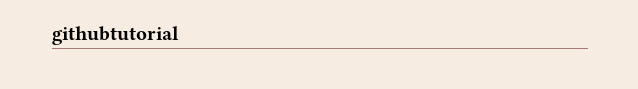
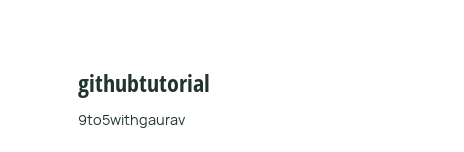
(179, 35) none -> [78,115,186,128] // 9to5withgaurav

